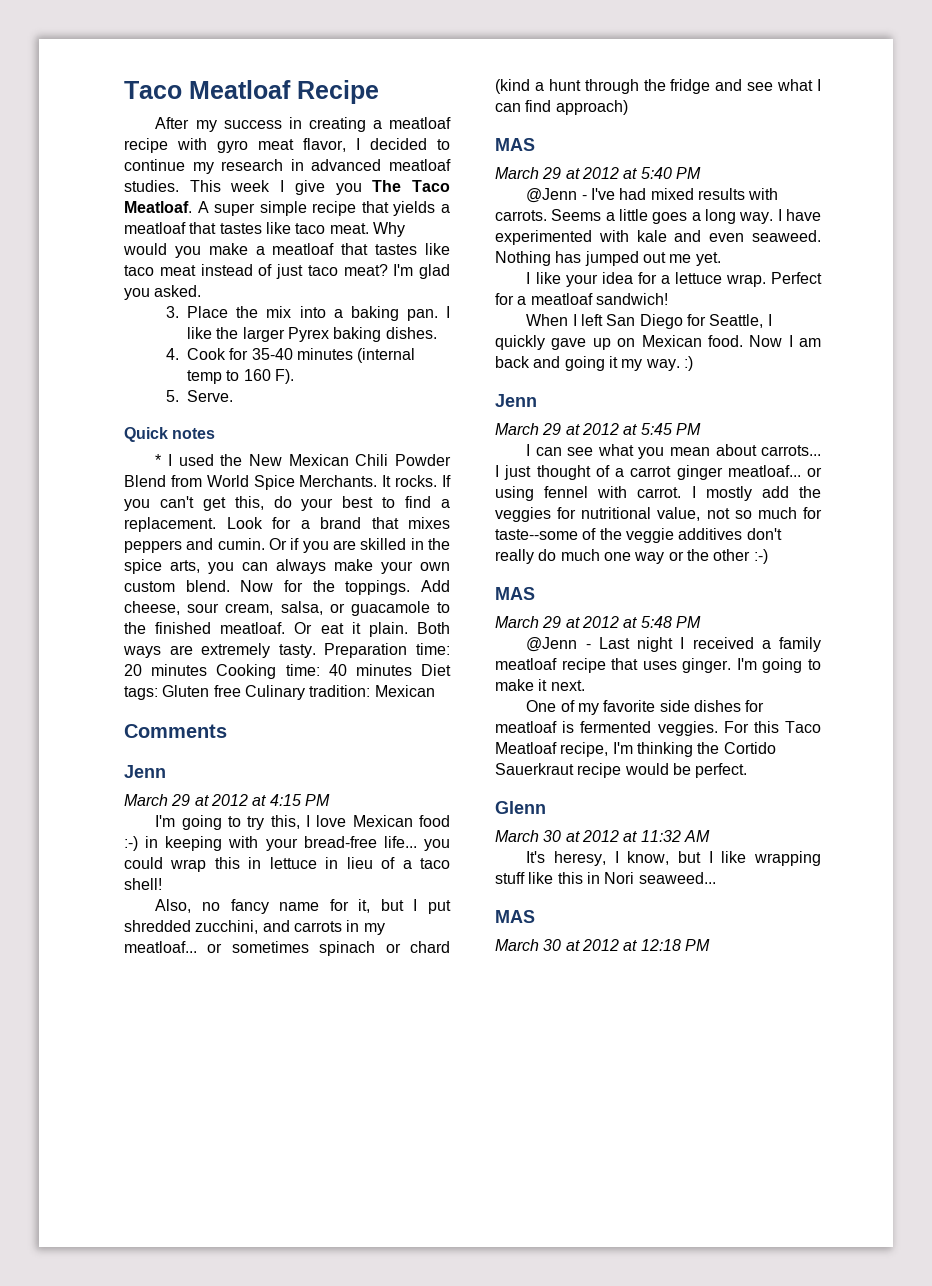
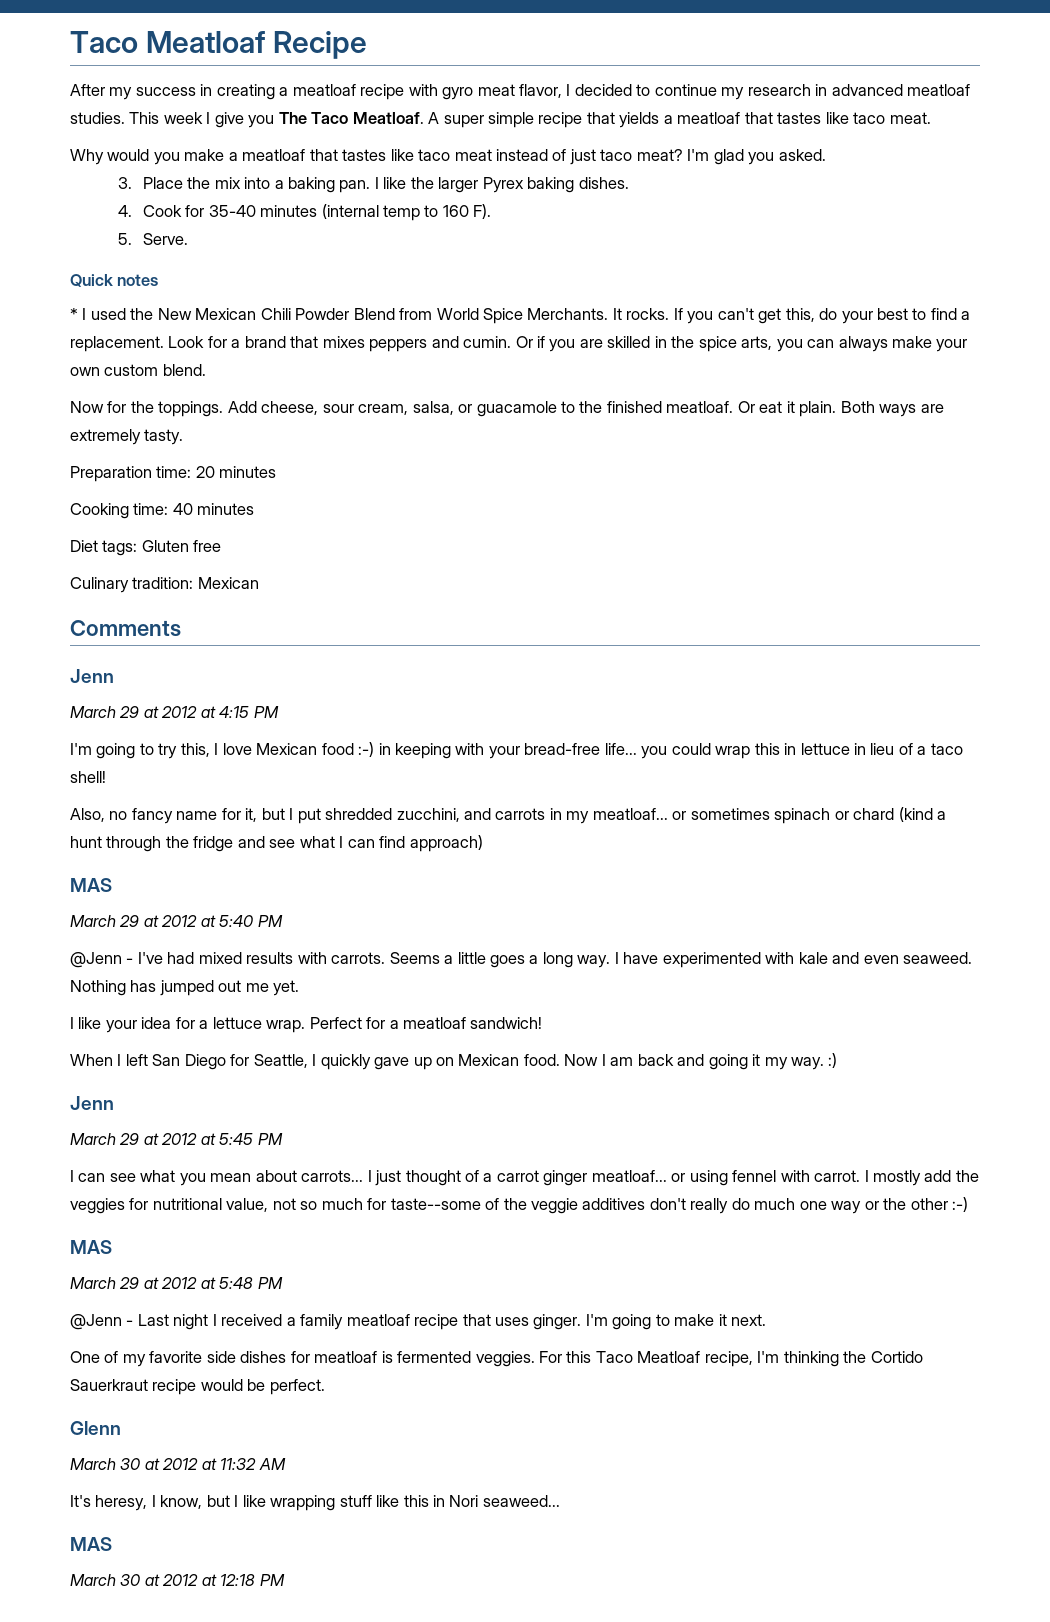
(369, 228) none -> (931, 118) //
(230, 586) none -> (206, 370) //
(316, 651) none -> (184, 437) //
(208, 670) none -> (277, 472) //
(412, 670) none -> (255, 509) //
(241, 691) none -> (222, 546) //

